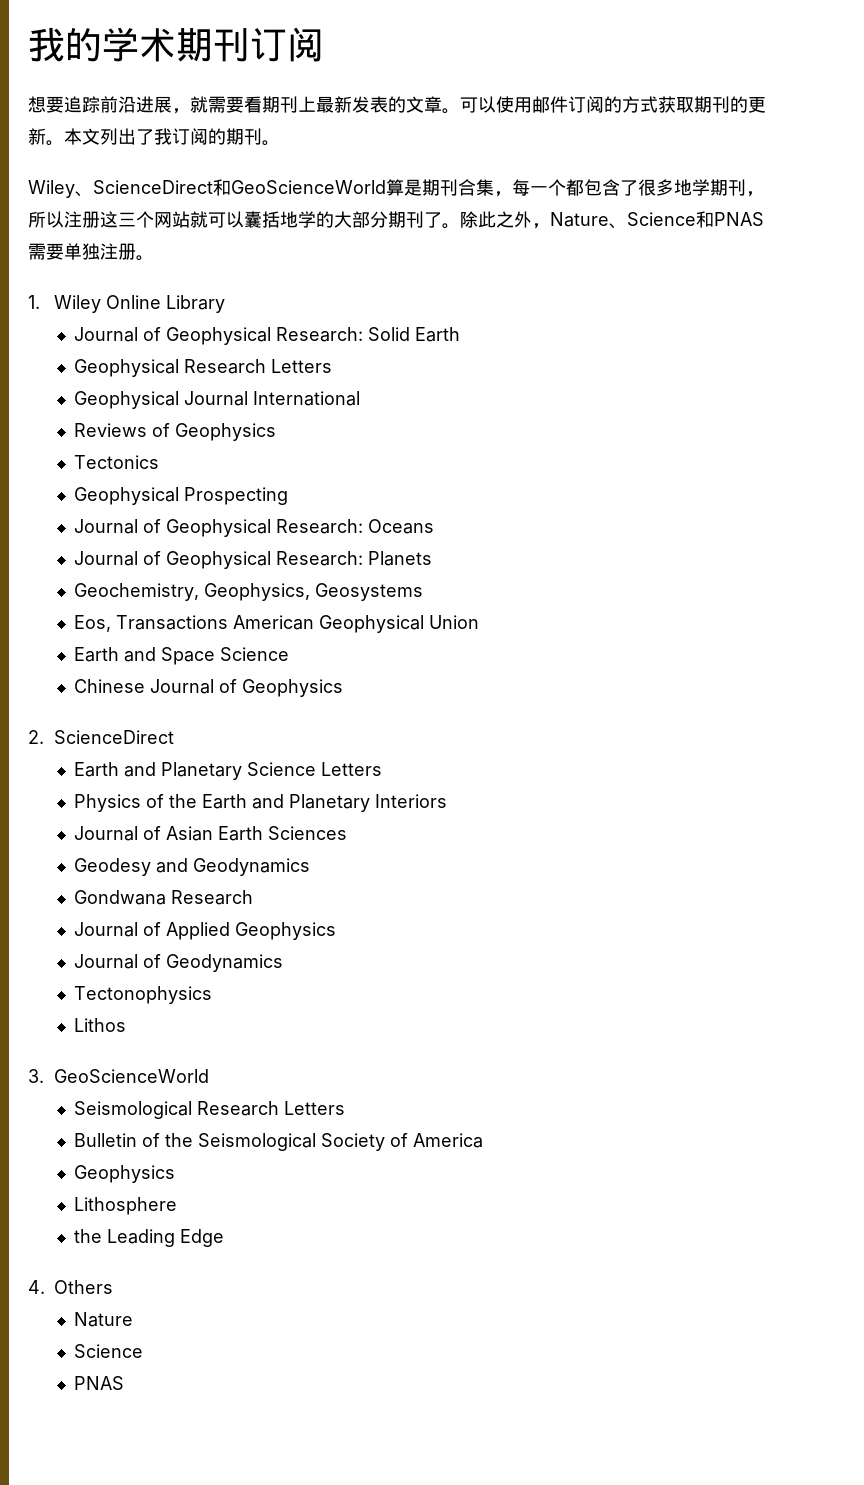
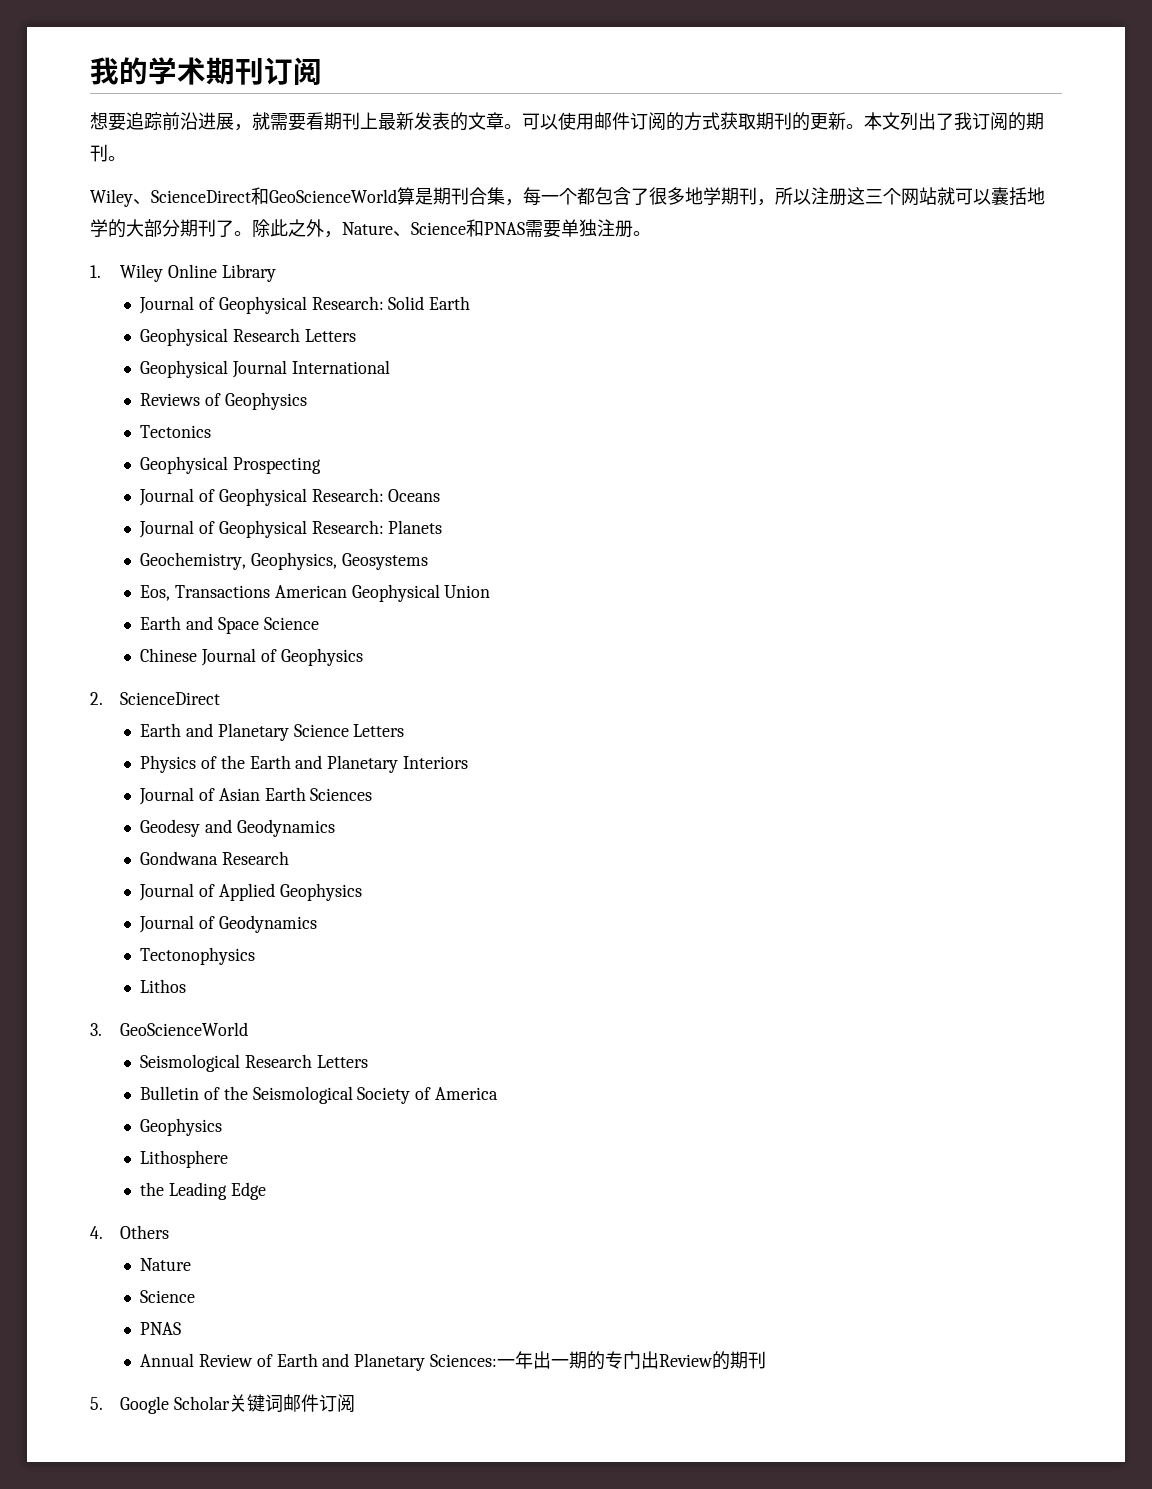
(125, 1383) none -> [140,1351,767,1371] [90,1394,356,1414] // Annual Review of Earth and Planetary Sciences:一年出一期的专门出Review的期刊 // 5. Google Scholar关键词邮件订阅

